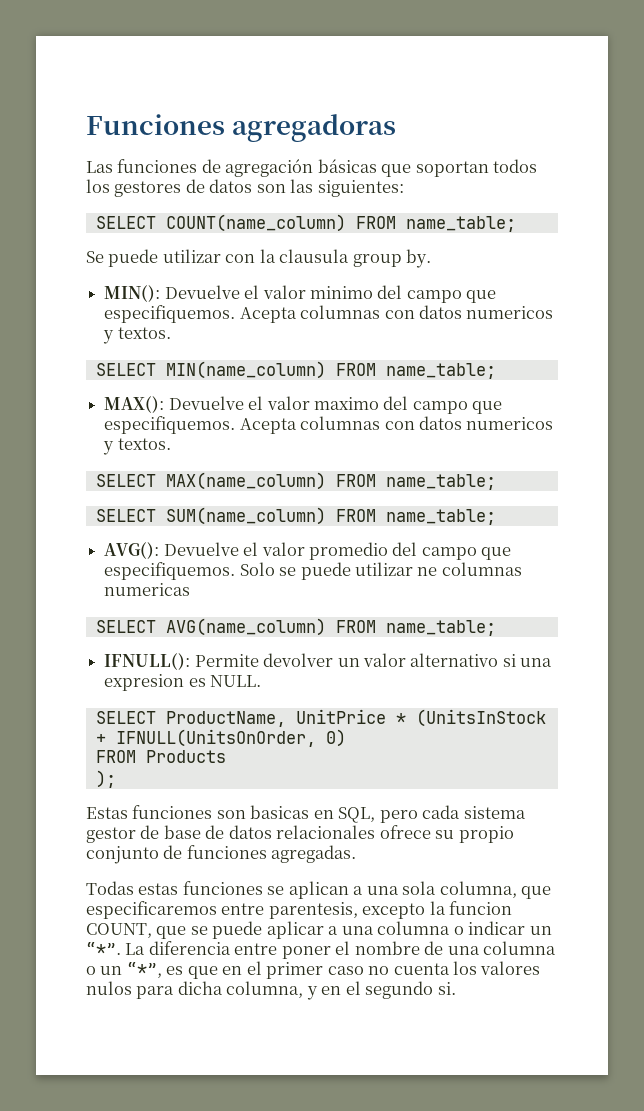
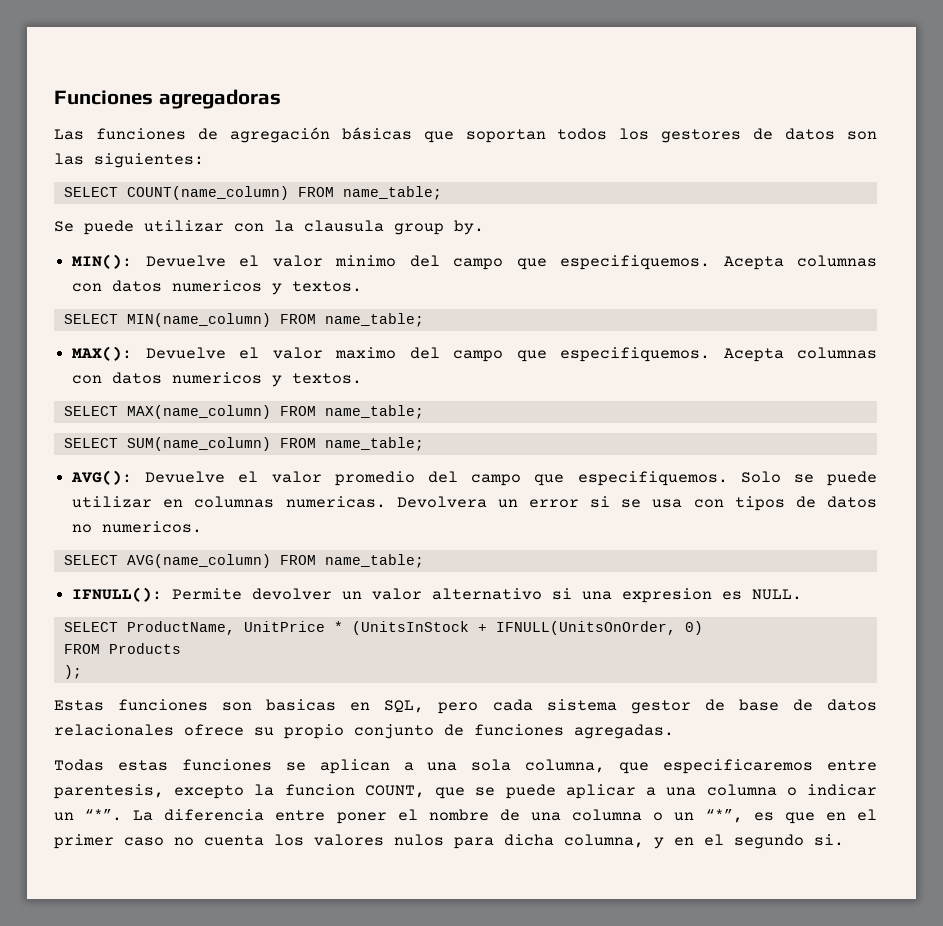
[417,562,522,576] [104,583,191,596] ne columnas numericas -> [163,496,877,511] [72,521,203,533] en columnas numericas. Devolvera un error si se usa con tipos de datos no numericos.

